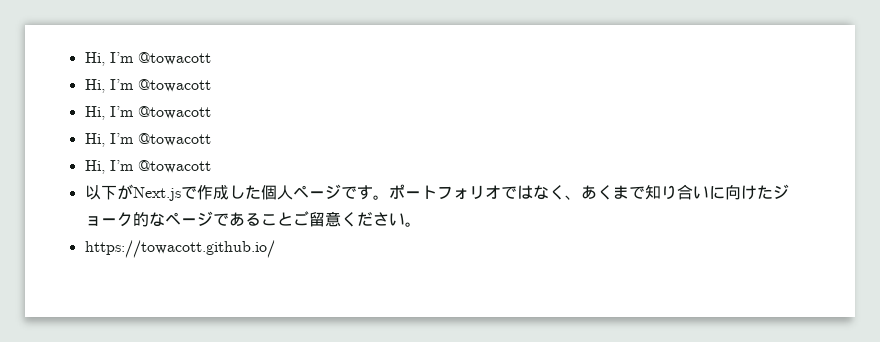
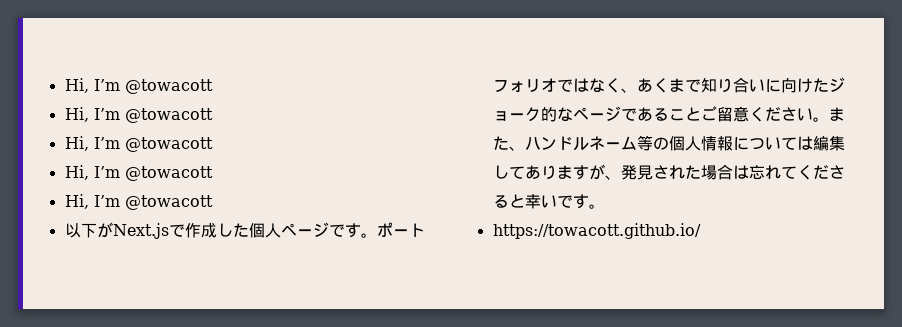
(421, 224) none -> [828,107,845,121] [492,135,845,151] [492,164,845,180] [492,194,605,209] また、ハンドルネーム等の個人情報については編集してありますが、発見された場合は忘れてくださると幸いです。

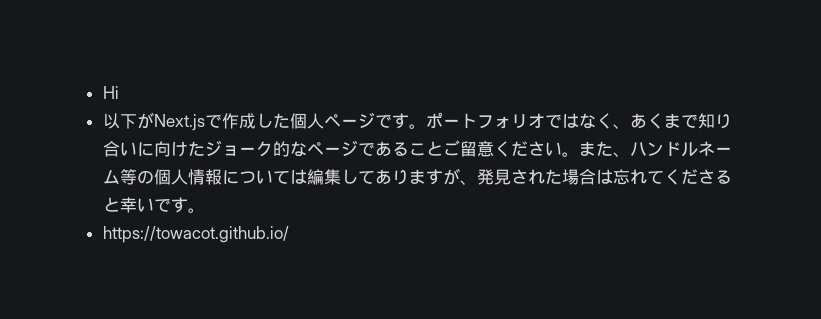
[64,78,213,94] [64,107,213,123] [64,136,213,152] [64,165,213,181] [64,194,213,210] Hi, I’m @towacott // Hi, I’m @towacott // Hi, I’m @towacott // Hi, I’m @towacott // Hi, I’m @towacott -> [102,86,119,99] Hi
[492,223,701,239] https://towacott.github.io/ -> [102,226,289,243] https://towacot.github.io/

